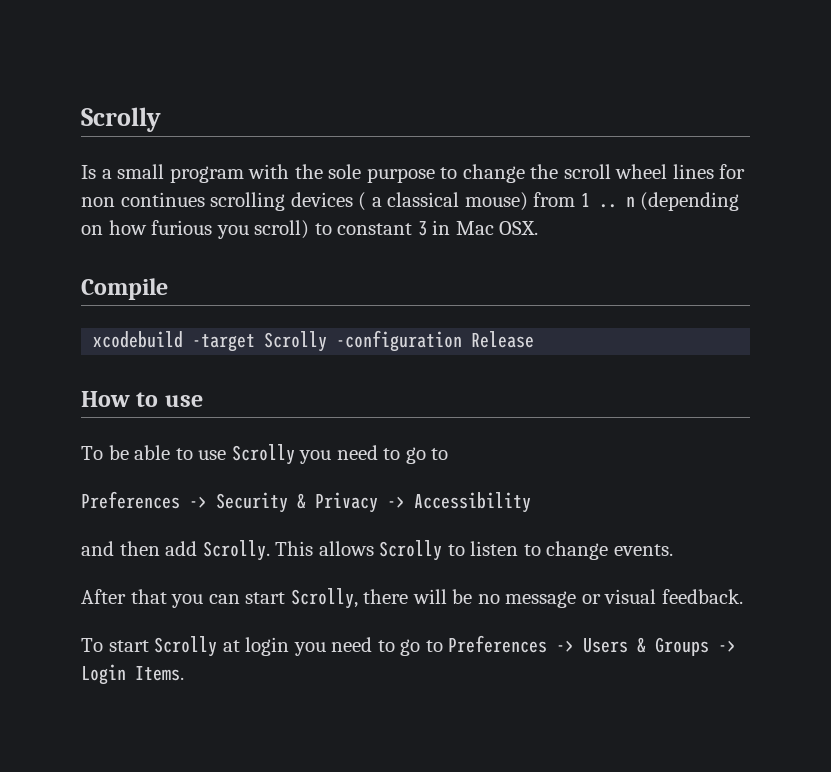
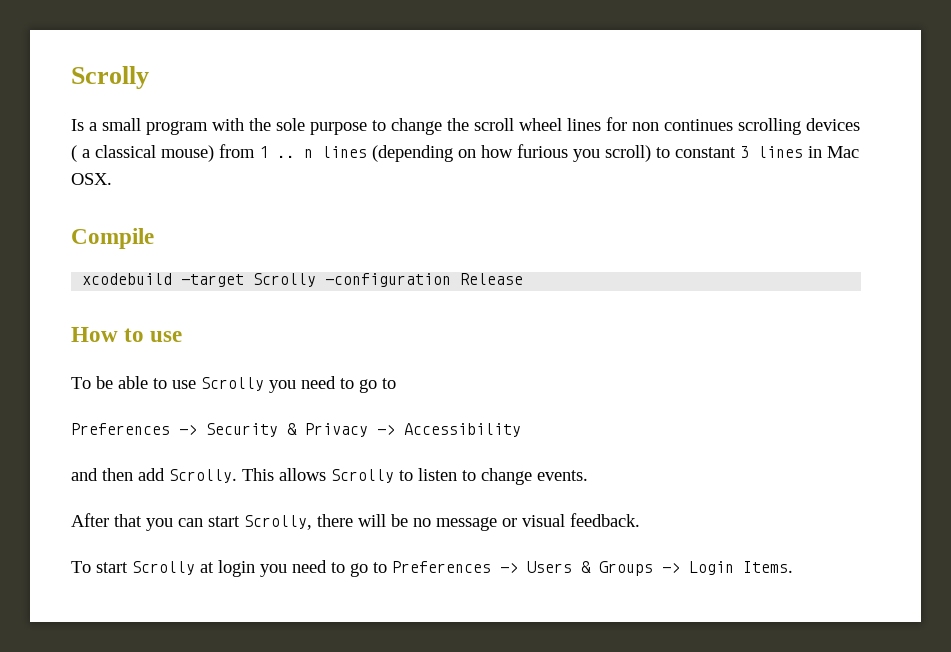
(635, 201) none -> [322,146,367,158] lines
(427, 228) none -> [758,146,803,158] lines

